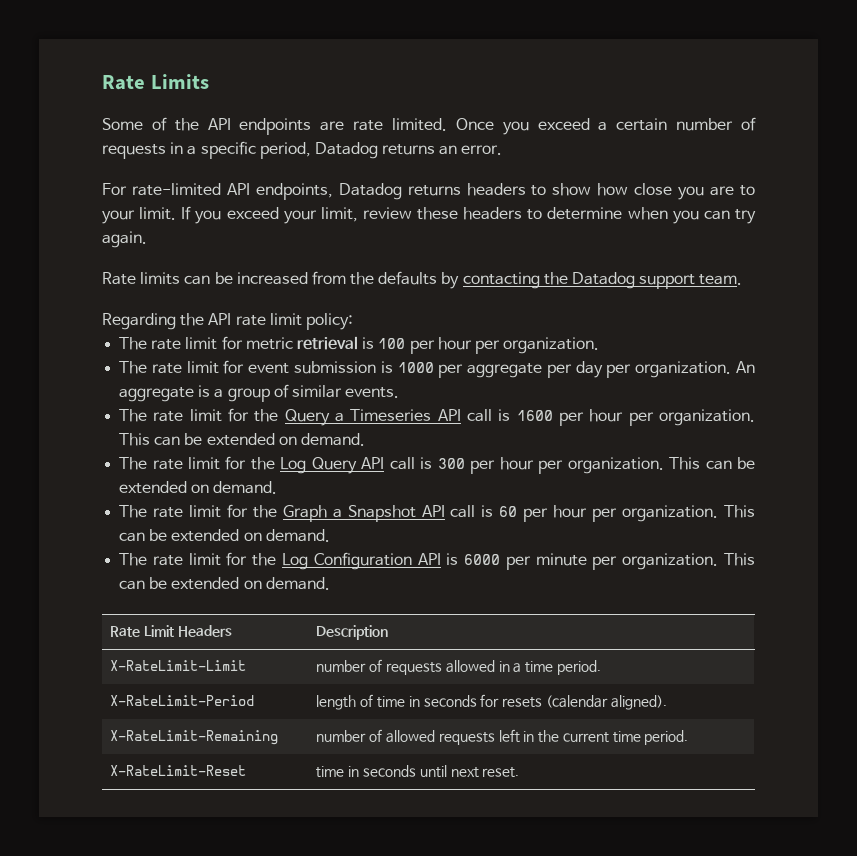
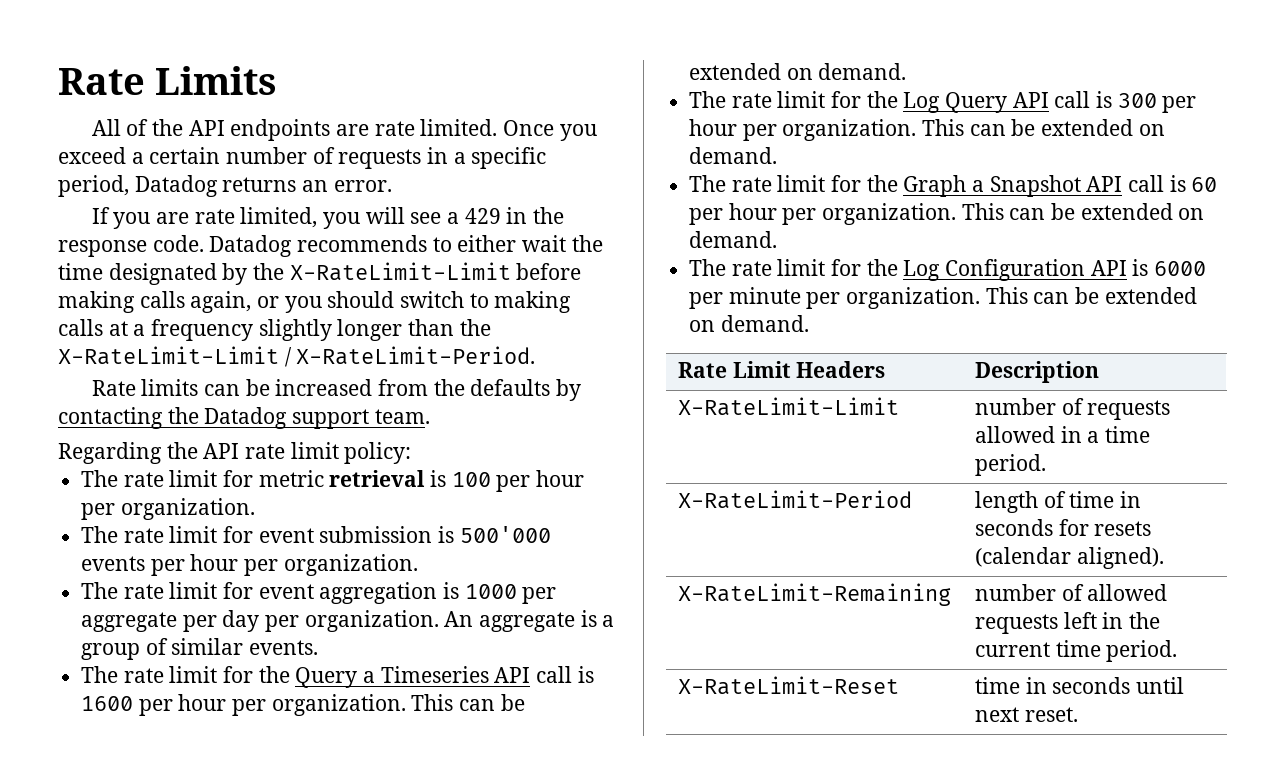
[102,118,143,130] Some -> [91,119,121,136] All
[102,183,755,200] [102,206,756,224] [102,231,147,248] For rate-limited API endpoints, Datadog returns headers to show how close you are to your limit. If you exceed your limit, review these headers to determine when you can try again. -> [91,207,565,229] [58,235,603,257] [58,262,582,285] [58,291,572,313] [58,319,491,341] [58,346,536,367] If you are rate limited, you will see a 429 in the response code. Datadog recommends to either wait the time designated by the X-RateLimit-Limit before making calls again, or you should switch to making calls at a frequency slightly longer than the X-RateLimit-Limit / X-RateLimit-Period.
(393, 367) none -> [459,526,551,543] [81,554,418,576] [81,582,460,604] 500'000 events per hour per organization. // The rate limit for event aggregation is

